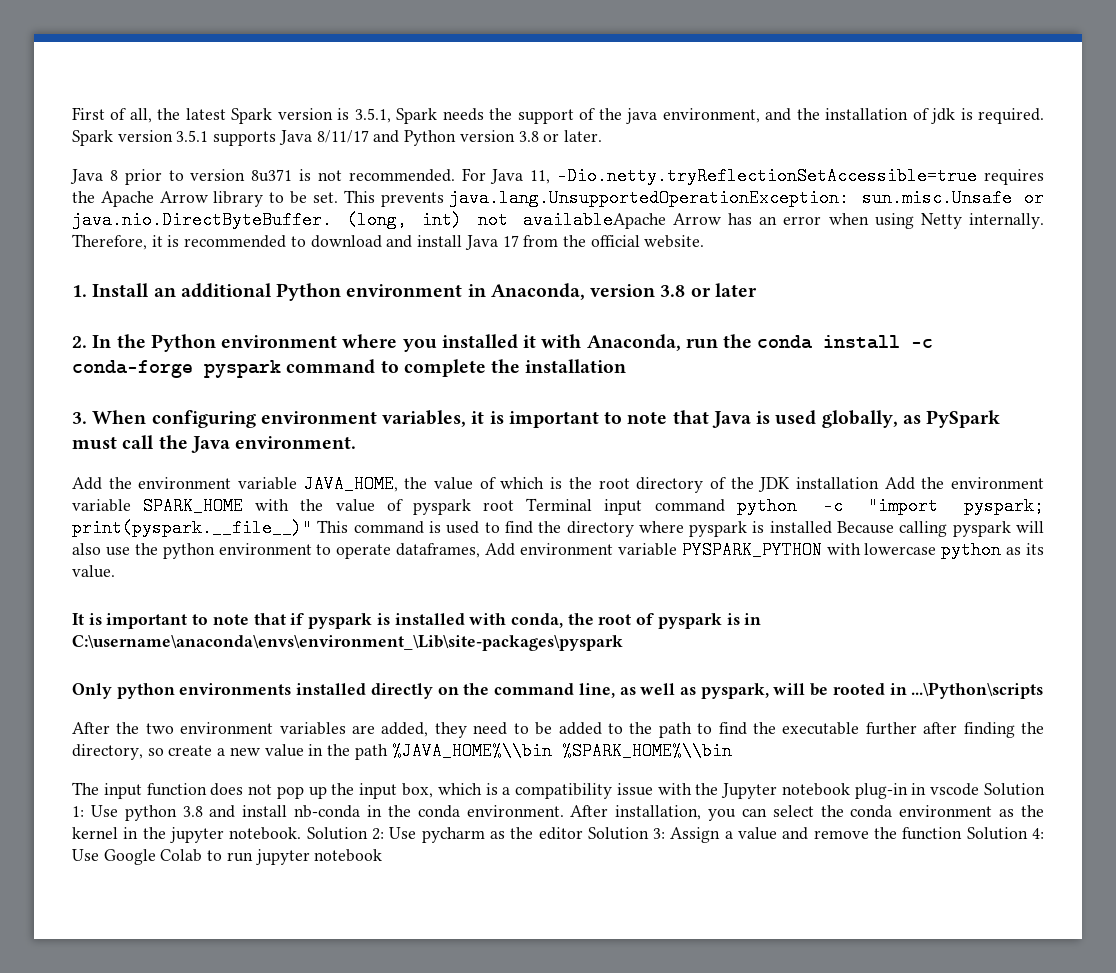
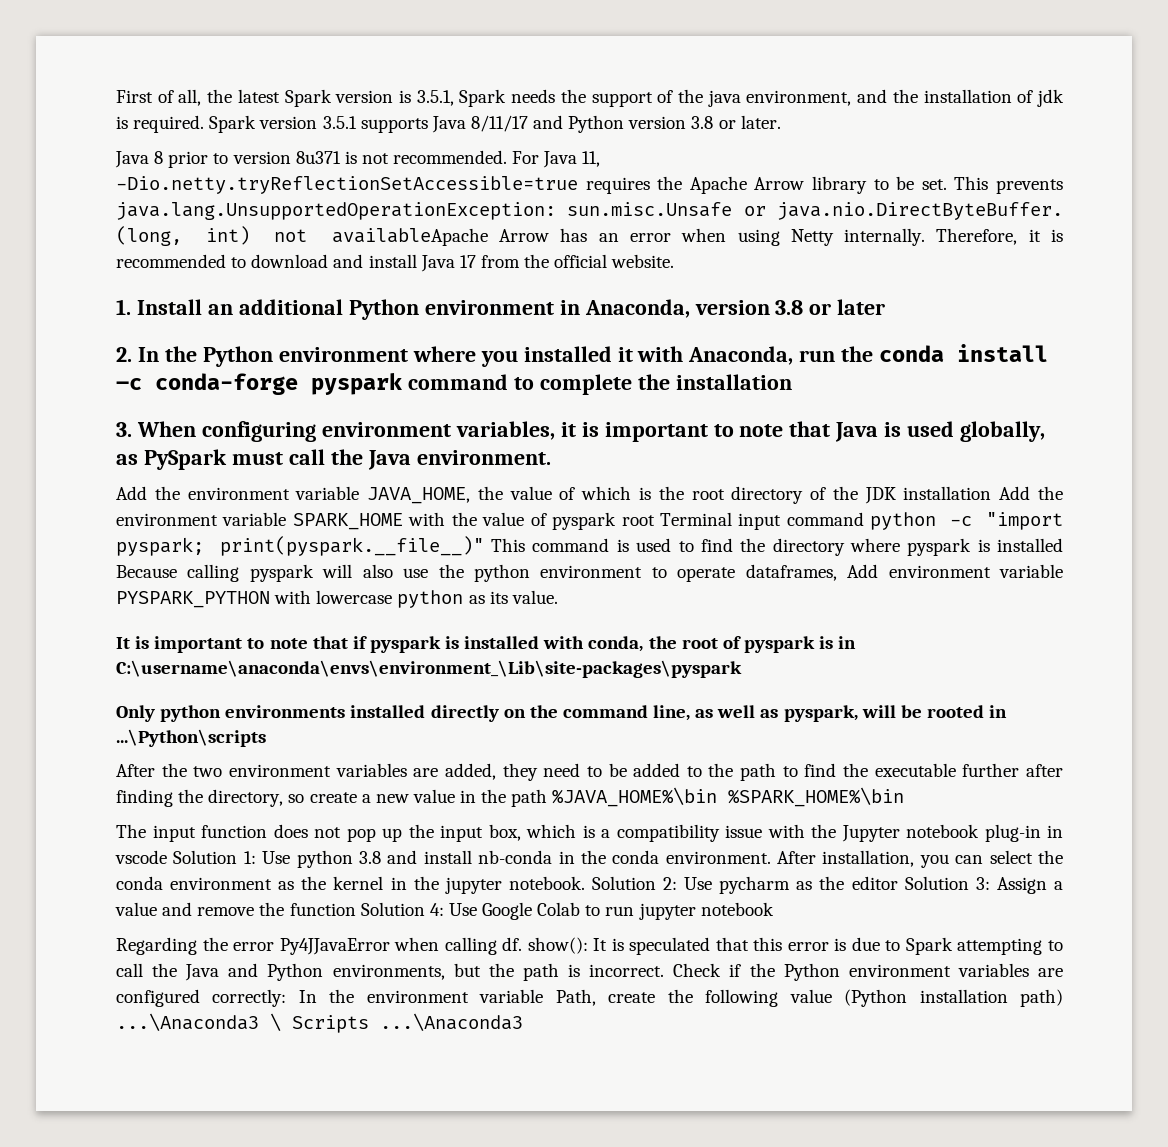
[391,742,732,760] %JAVA_HOME%\\bin %SPARK_HOME%\\bin -> [552,787,905,807] %JAVA_HOME%\bin %SPARK_HOME%\bin
(383, 855) none -> [116,937,1063,955] [116,963,1063,981] [116,989,1063,1007] [116,1013,523,1033] // Regarding the error Py4JJavaError when calling df. show(): It is speculated that this error is due to Spark attempting to call the Java and Python environments, but the path is incorrect. Check if the Python environment variables are configured correctly: In the environment variable Path, create the following value (Python installation path) ...\Anaconda3 \ Scripts ...\Anaconda3

